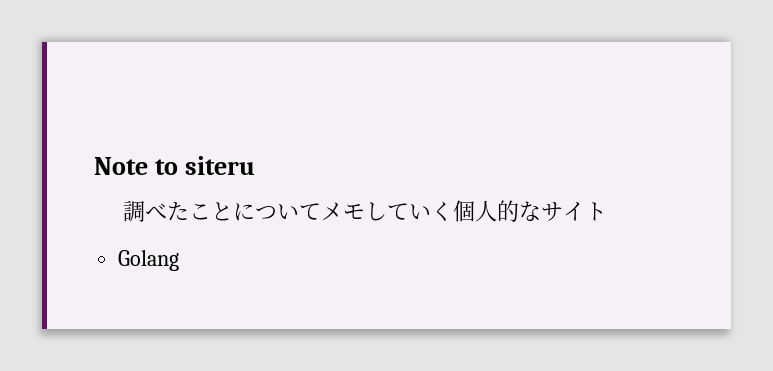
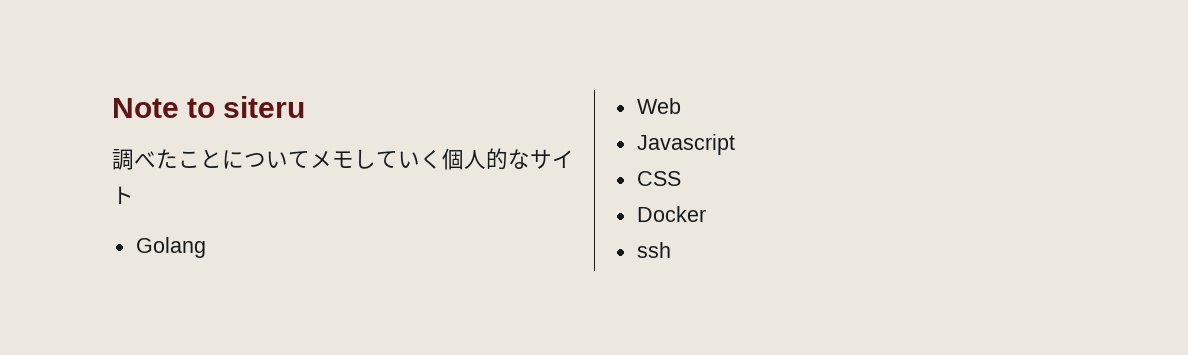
(180, 260) none -> [636,98,681,114] [636,134,735,155] [636,171,681,186] [636,206,706,222] [636,242,671,258] // Web // Javascript // CSS // Docker // ssh

